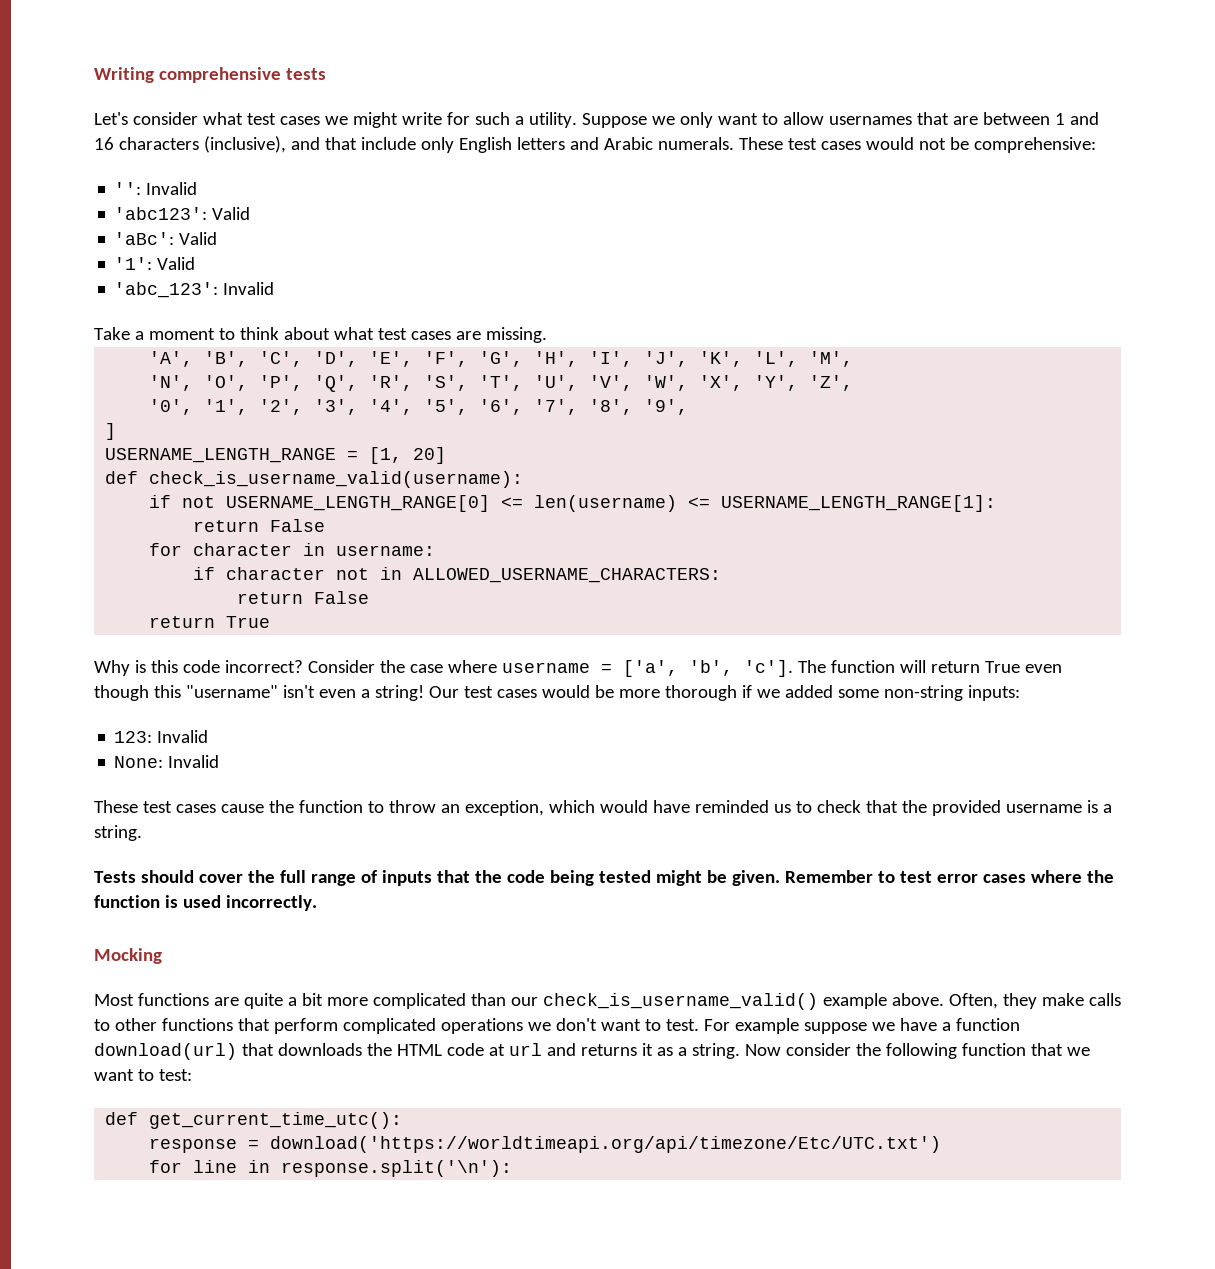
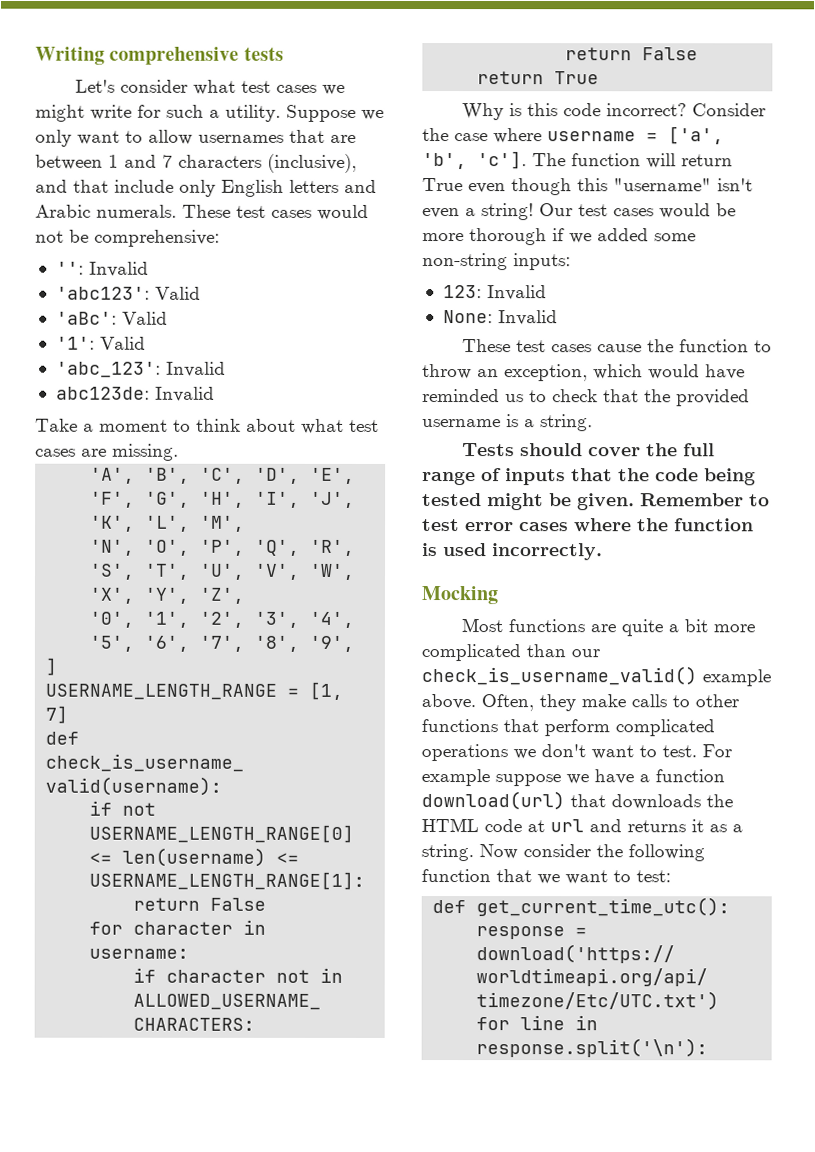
[94,137,114,150] 16 -> [162,154,173,168] 7
(275, 288) none -> [55,386,215,402] // abc123de: Invalid
[413,447,447,464] 20] -> [45,705,69,724] 7]

